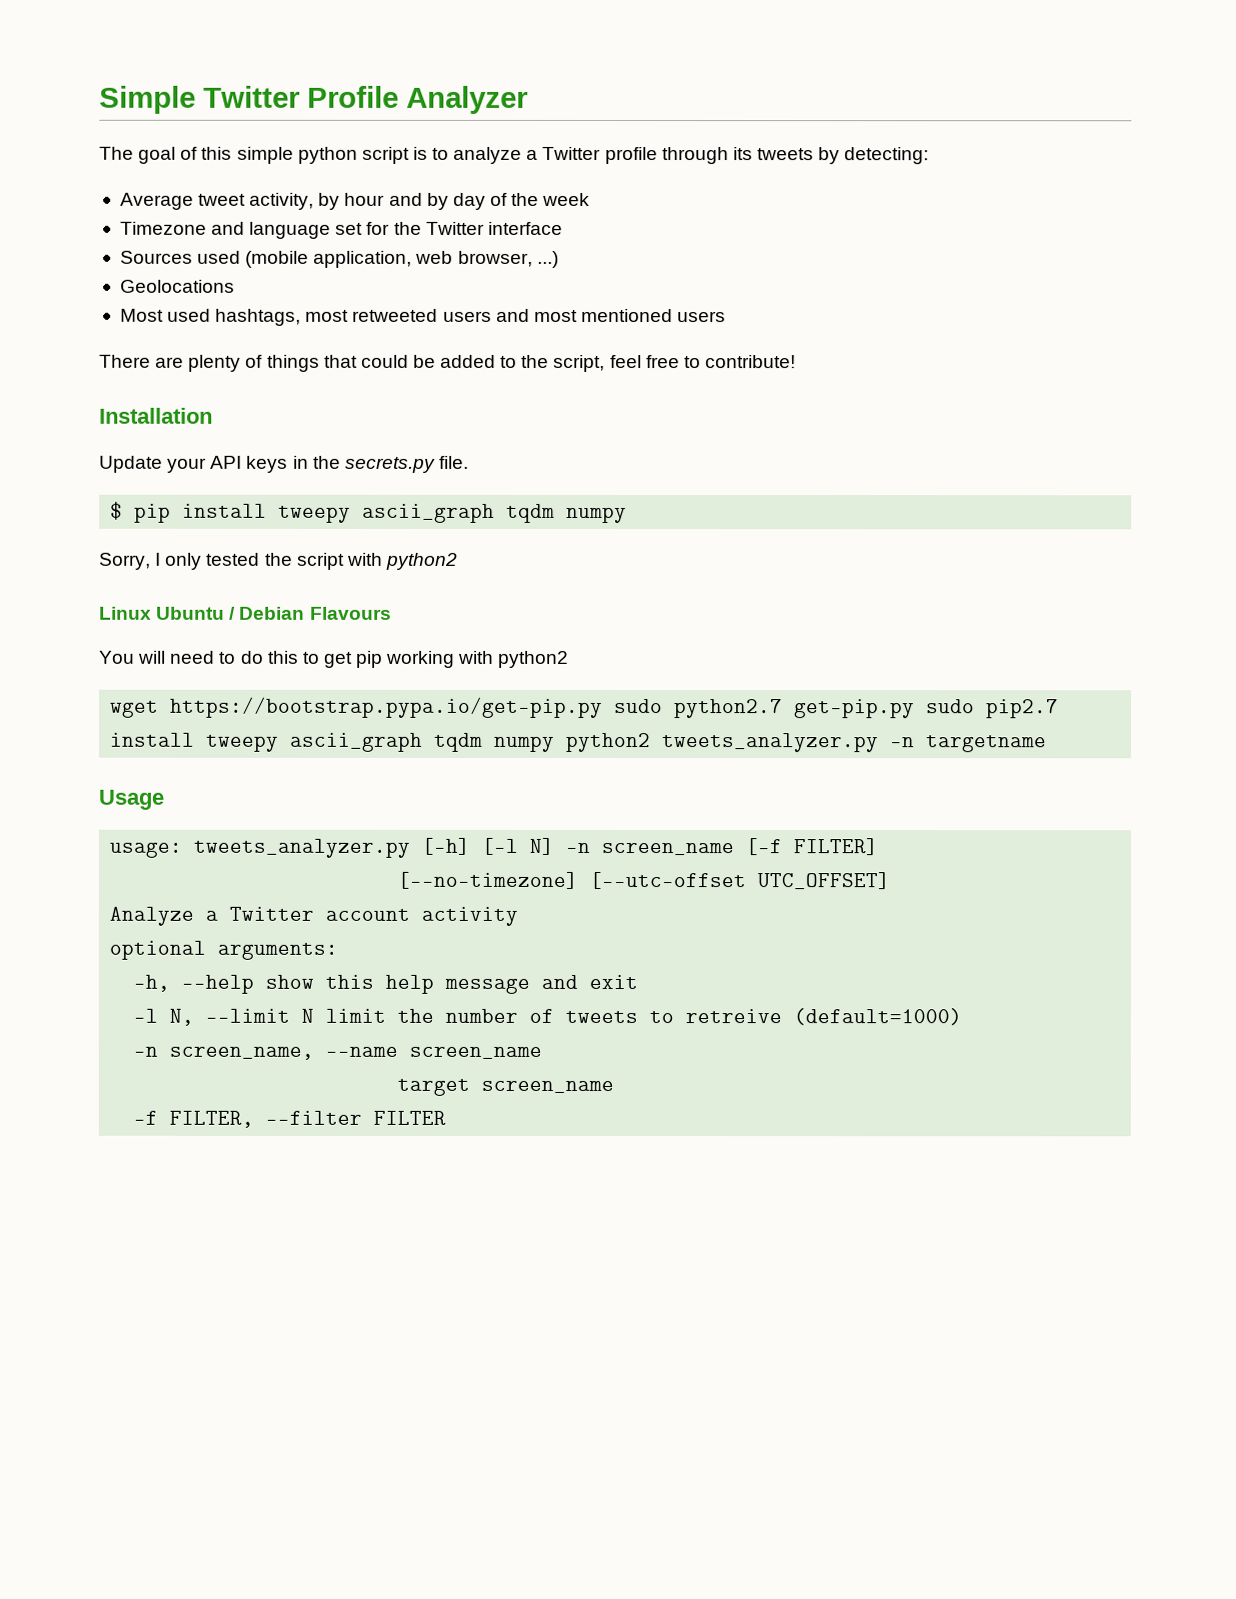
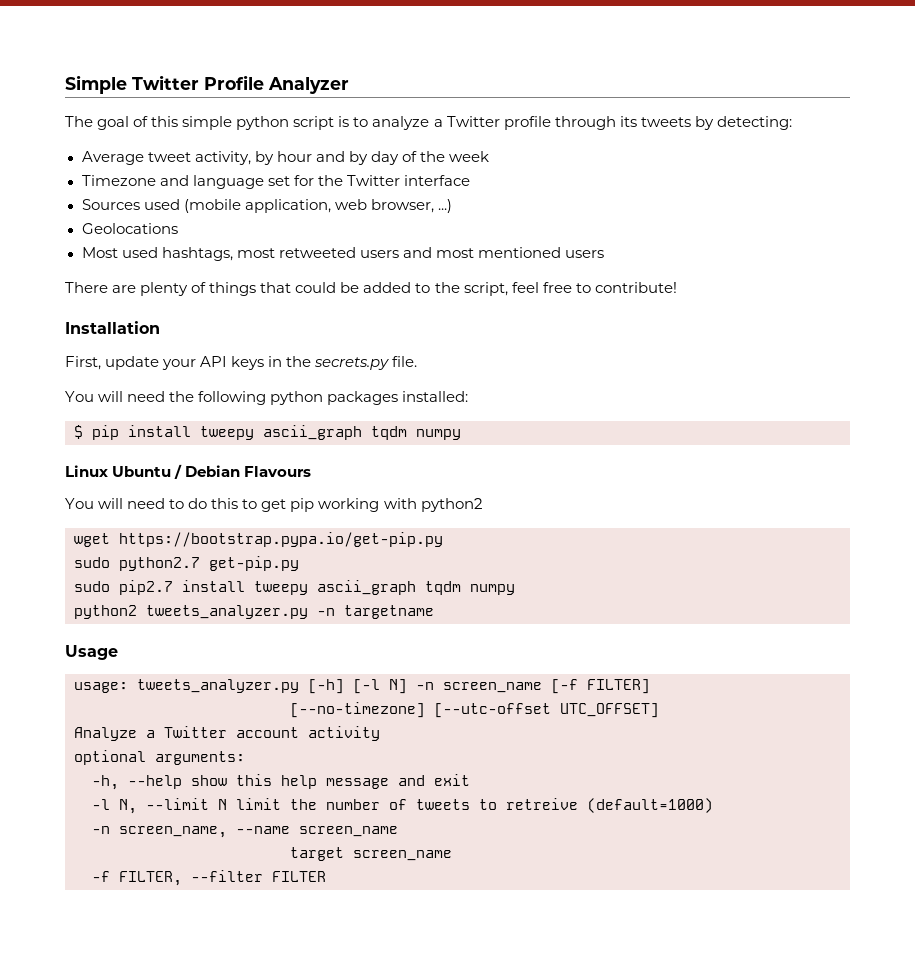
[99,455,163,473] Update -> [65,356,160,370] First, update
(469, 462) none -> [65,391,469,405] // You will need the following python packages installed:
[99,552,458,570] // Sorry, I only tested the script with python2 -> (461, 434) none
(604, 707) none -> (443, 539) //
(916, 709) none -> (299, 563) //
(556, 743) none -> (515, 589) //

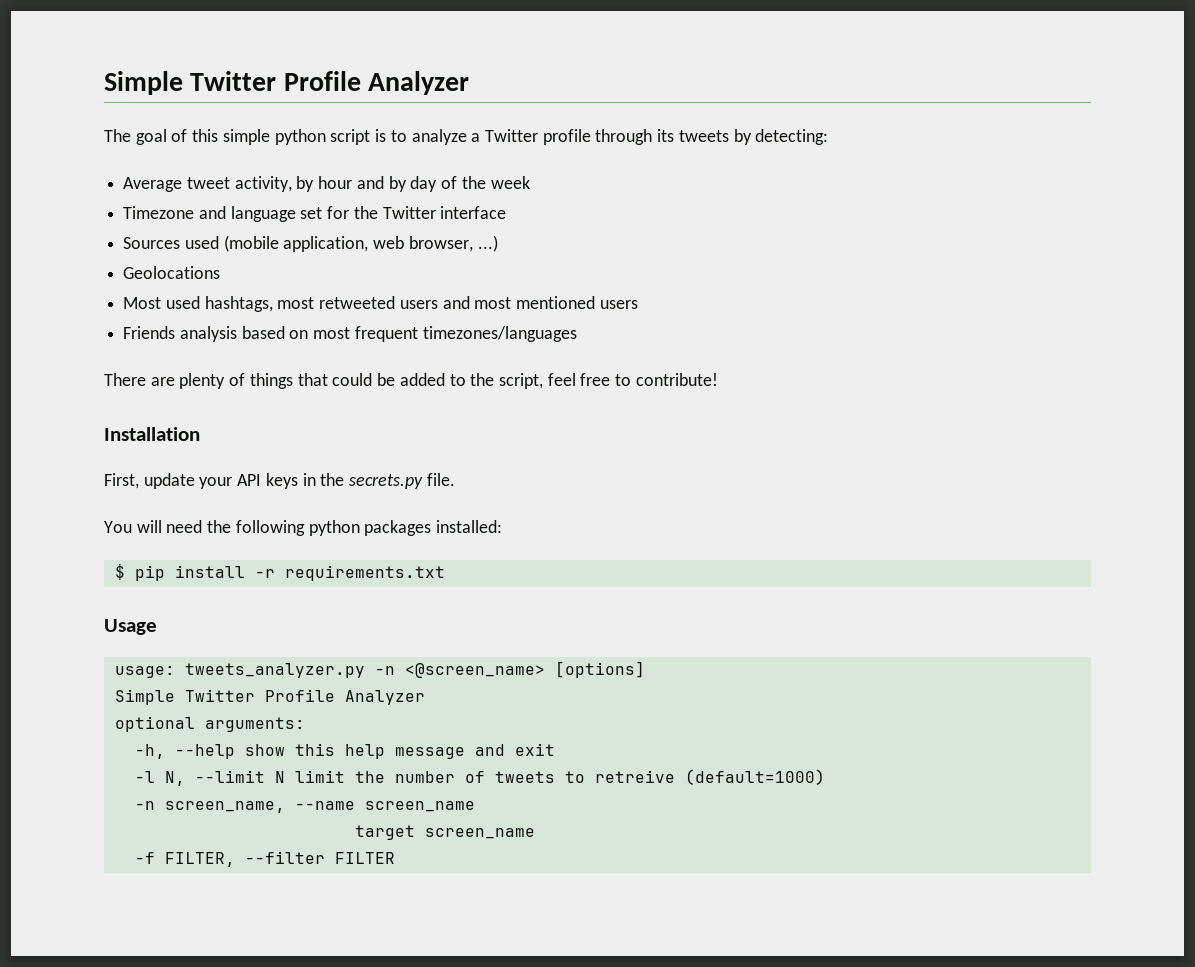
(604, 254) none -> [123,326,577,342] // Friends analysis based on most frequent timezones/languages
[200,425,461,440] [65,464,312,479] [65,498,483,512] [74,532,443,547] [74,556,299,571] [74,580,515,595] [74,605,434,619] [65,645,118,660] [74,679,650,694] [290,702,659,718] [74,726,380,741] tweepy ascii_graph tqdm numpy // Linux Ubuntu / Debian Flavours // You will need to do this to get pip working with python2 // wget https://bootstrap.pypa.io/get-pip.py // sudo python2.7 get-pip.py // sudo pip2.7 install tweepy ascii_graph tqdm numpy // python2 tweets_analyzer.py -n targetname // Usage // usage: tweets_analyzer.py [-h] [-l N] -n screen_name [-f FILTER] // [--no-timezone] [--utc-offset UTC_OFFSET] // Analyze a Twitter account activity -> [254,565,445,581] [104,619,157,635] [114,661,645,678] [114,689,425,705] -r requirements.txt // Usage // usage: tweets_analyzer.py -n <@screen_name> [options] // Simple Twitter Profile Analyzer

